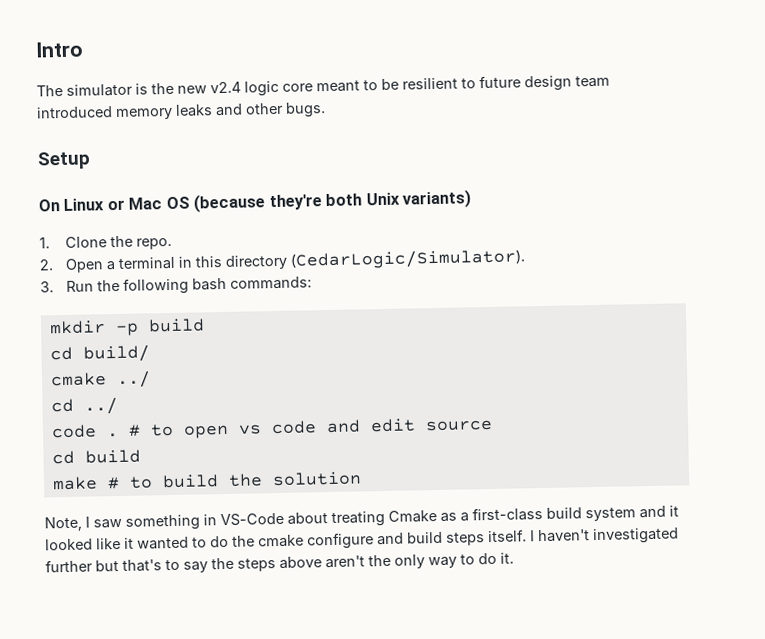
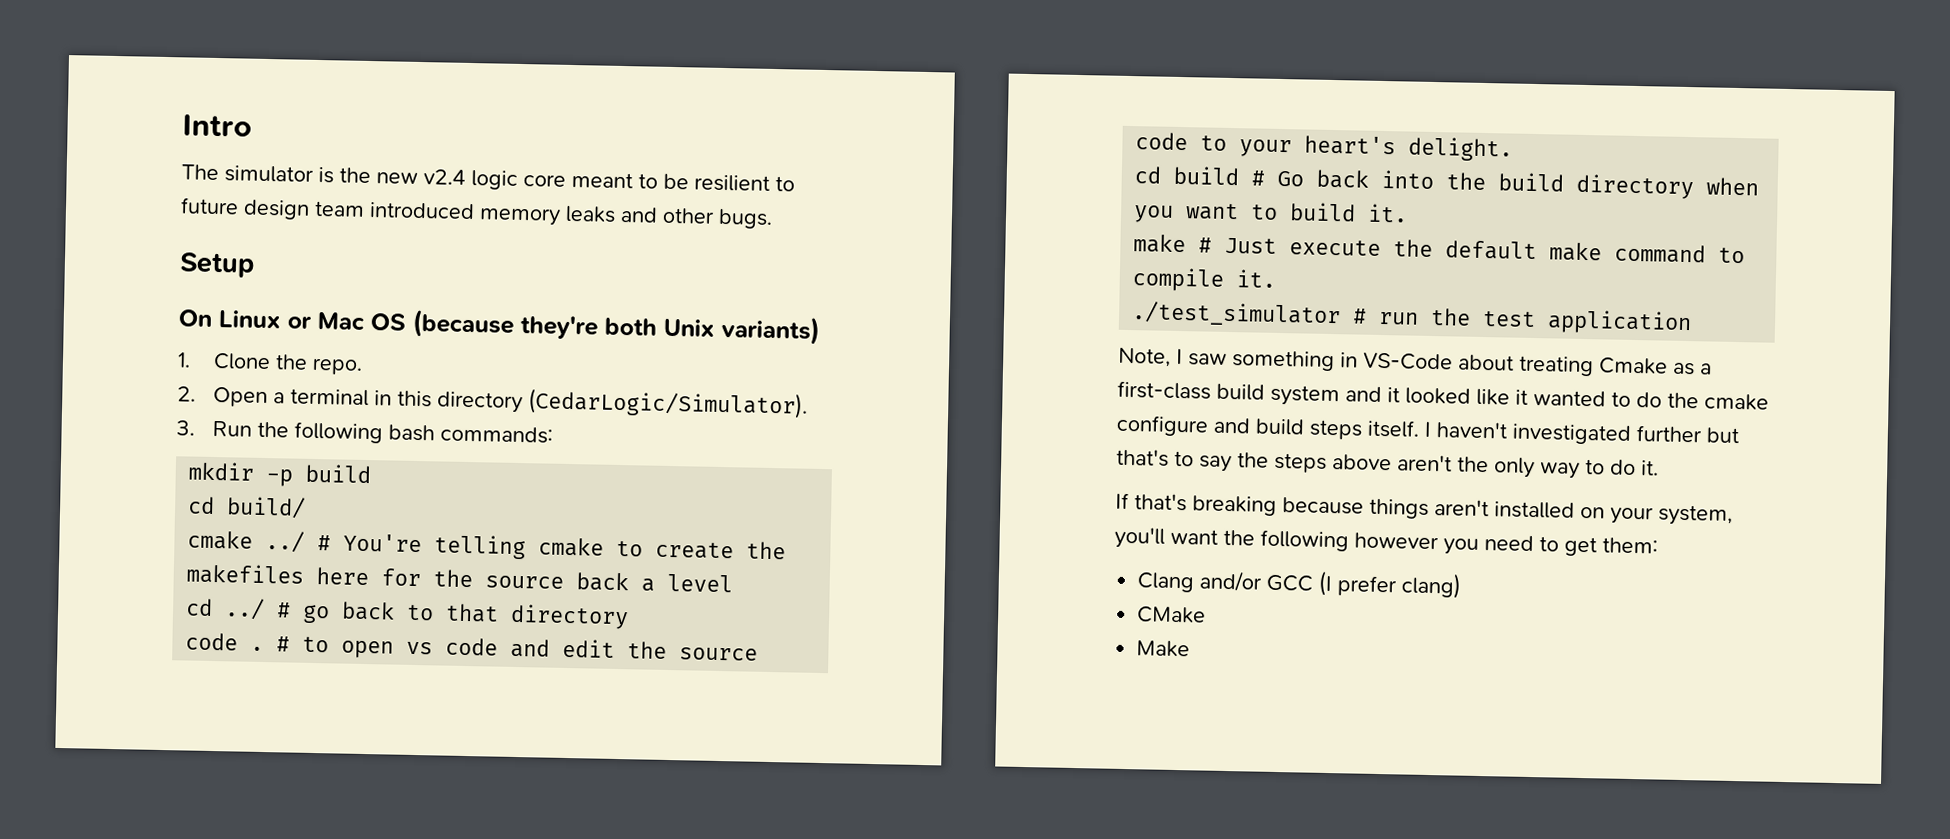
[50,397,118,415] // cd ../ -> [317,533,787,560] [186,563,734,593] [185,598,630,630] # You're telling cmake to create the makefiles here for the source back a level // cd ../ # go back to that directory
[424,419,493,432] [51,449,141,465] [51,471,362,491] source // cd build // make # to build the solution -> [627,641,759,661] [1135,132,1514,162] [1134,165,1760,200] [1133,202,1409,223] [1133,234,1746,264] [1132,267,1278,292] [1131,301,1693,336] the source code to your heart's delight. // cd build # Go back into the build directory when you want to build it. // make # Just execute the default make command to compile it. // ./test_simulator # run the test application
(514, 558) none -> [1115,492,1733,526] [1114,526,1658,557] [1137,570,1463,599] [1137,606,1207,624] [1136,640,1191,658] // If that's breaking because things aren't installed on your system, you'll want the following however you need to get them: // Clang and/or GCC (I prefer clang) // CMake // Make

